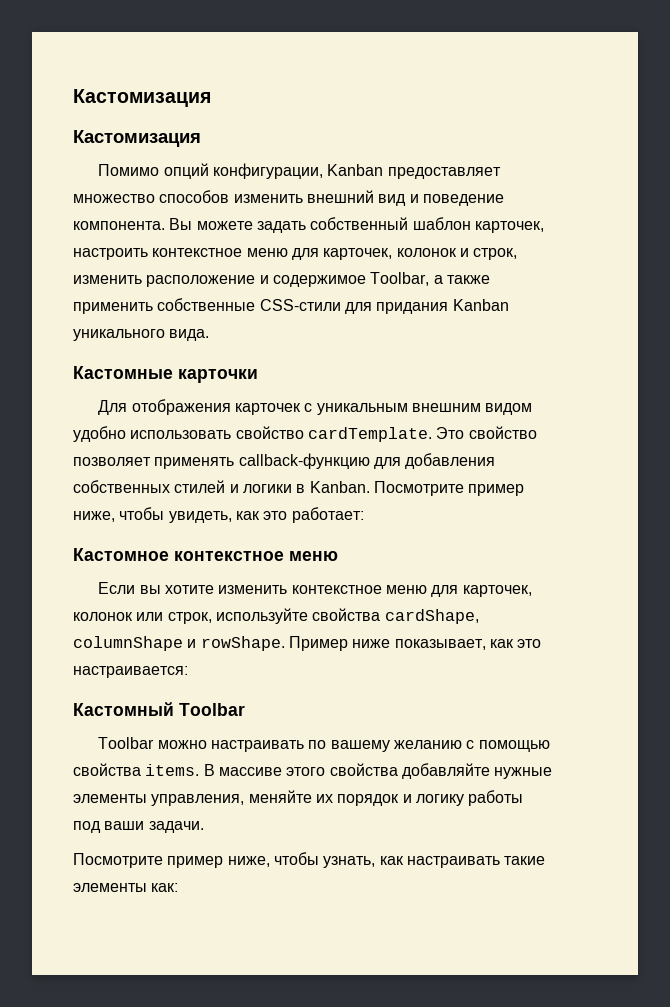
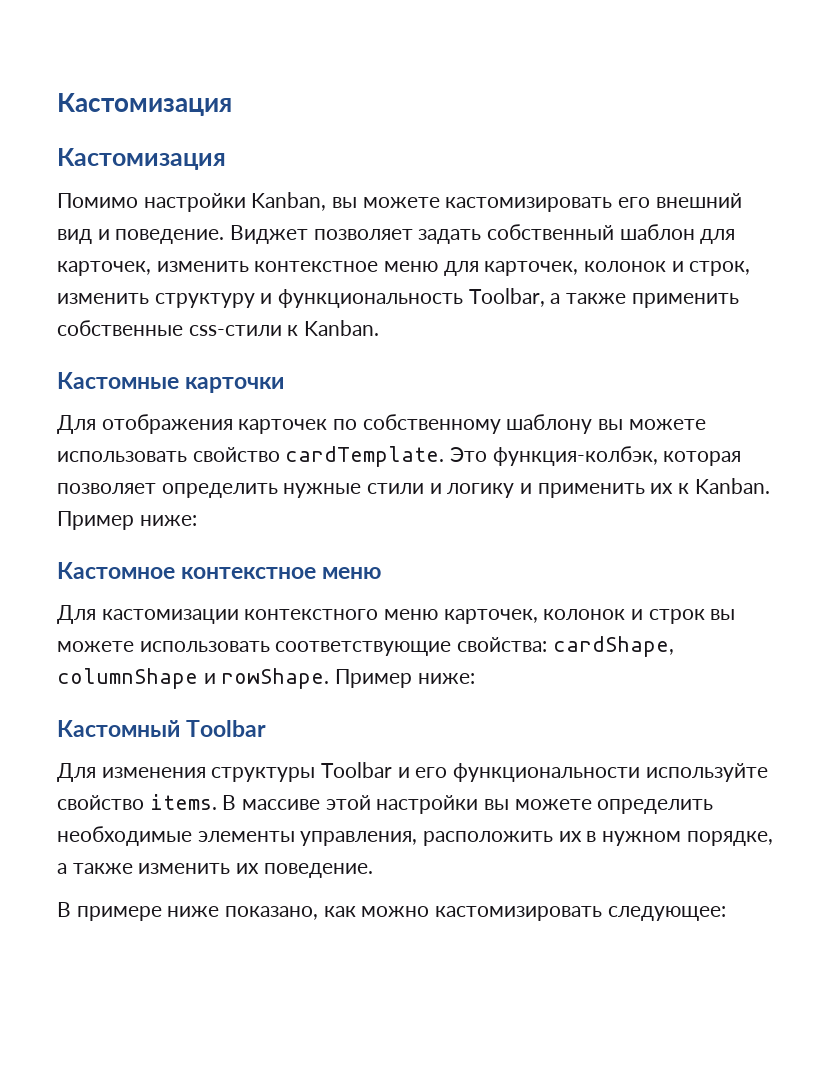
[163,163,501,179] [73,190,504,206] [73,217,544,233] [73,248,148,260] опций конфигурации, Kanban предоставляет множество способов изменить внешний вид и поведение компонента. Вы можете задать собственный шаблон карточек, настроить -> [143,192,742,212] [57,224,736,244] [57,261,249,276] настройки Kanban, вы можете кастомизировать его внешний вид и поведение. Виджет позволяет задать собственный шаблон для карточек, изменить
[146,275,366,287] расположение и содержимое -> [154,289,464,308] структуру и функциональность
[259,299,509,314] [73,329,210,341] CSS-стили для придания Kanban уникального вида. -> [188,320,380,336] css-стили к Kanban.
[304,403,533,415] [73,426,537,442] [73,453,496,469] [73,480,525,496] [73,507,364,523] [73,548,338,561] [98,582,532,597] [73,608,381,624] с уникальным внешним видом удобно использовать свойство cardTemplate. Это свойство позволяет применять callback-функцию для добавления собственных стилей и логики в Kanban. Посмотрите пример ниже, чтобы увидеть, как это работает: // Кастомное контекстное меню // Если вы хотите изменить контекстное меню для карточек, колонок или строк, используйте свойства -> [333,414,706,434] [57,446,742,467] [57,478,770,498] [57,511,197,530] [57,562,382,579] [57,605,736,624] [57,637,548,656] по собственному шаблону вы можете использовать свойство cardTemplate. Это функция-колбэк, которая позволяет определить нужные стили и логику и применить их к Kanban. Пример ниже: // Кастомное контекстное меню // Для кастомизации контекстного меню карточек, колонок и строк вы можете использовать соответствующие свойства:
[352,639,542,650] [73,666,188,678] [73,702,245,716] [98,737,550,752] [73,763,553,779] [73,790,524,806] [73,821,204,833] [73,852,546,868] [73,883,179,892] ниже показывает, как это настраивается: // Кастомный Toolbar // Toolbar можно настраивать по вашему желанию с помощью свойства items. В массиве этого свойства добавляйте нужные элементы управления, меняйте их порядок и логику работы под ваши задачи. // Посмотрите пример ниже, чтобы узнать, как настраивать такие элементы как: -> [417,673,475,684] [57,720,267,737] [57,762,768,782] [57,794,714,814] [57,826,773,846] [57,863,373,878] [57,902,726,921] ниже: // Кастомный Toolbar // Для изменения структуры Toolbar и его функциональности используйте свойство items. В массиве этой настройки вы можете определить необходимые элементы управления, расположить их в нужном порядке, а также изменить их поведение. // В примере ниже показано, как можно кастомизировать следующее:

